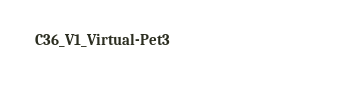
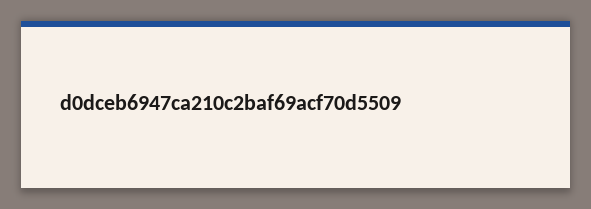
[35,33,170,47] C36_V1_Virtual-Pet3 -> [60,94,401,110] d0dceb6947ca210c2baf69acf70d5509

